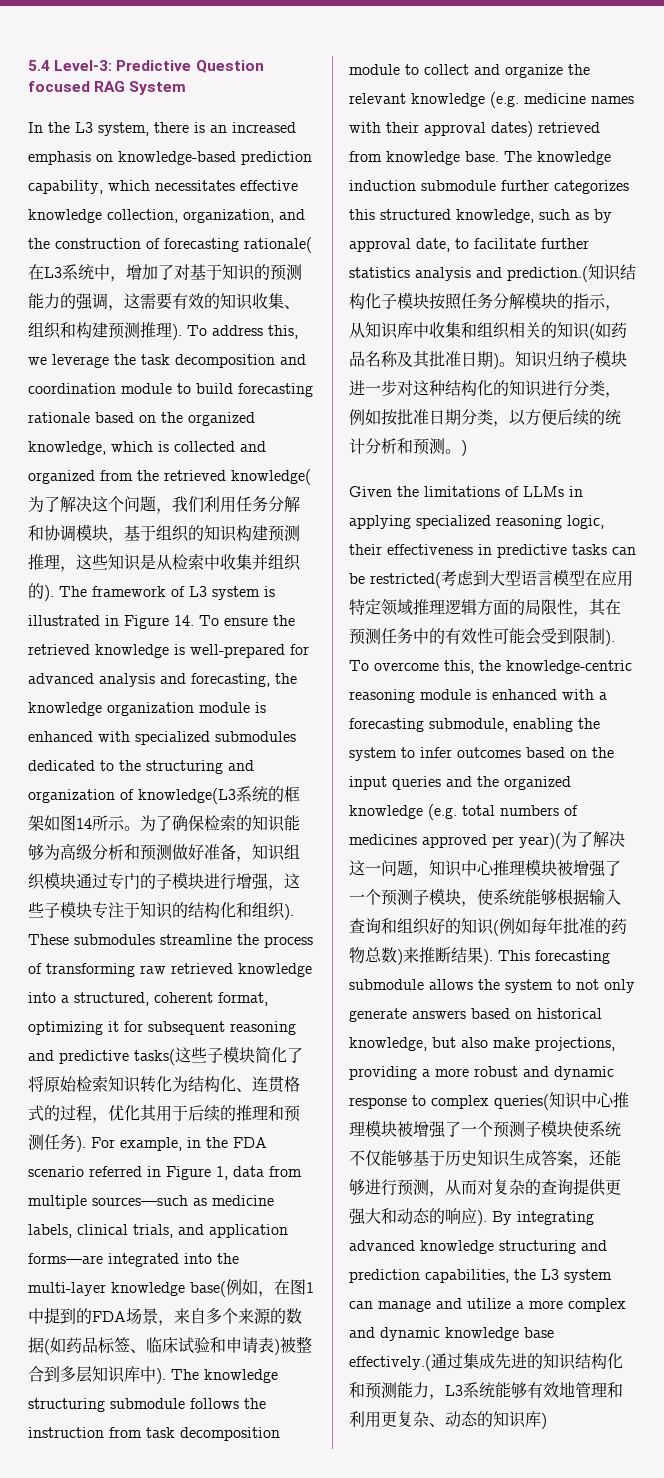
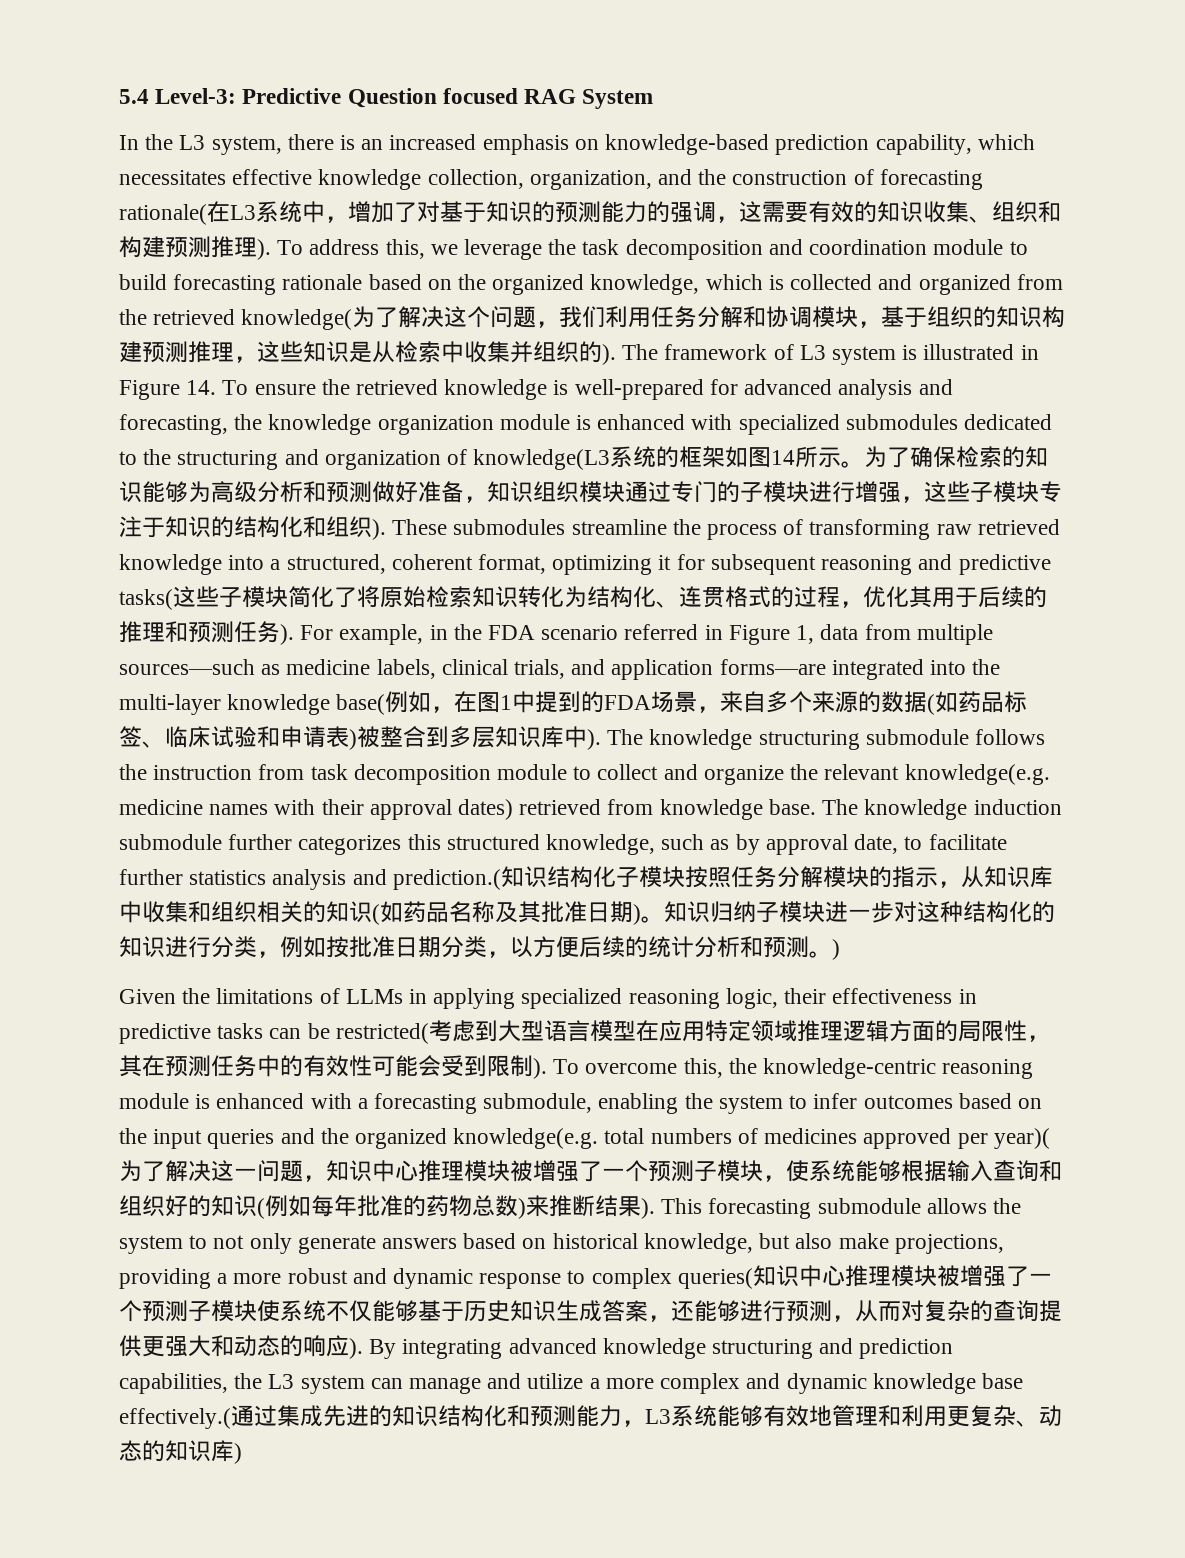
[411,92,519,108] knowledge (e.g. -> [904,764,1050,785] knowledge(e.g.
[349,804,457,820] knowledge (e.g. -> [453,1128,599,1149] knowledge(e.g.

